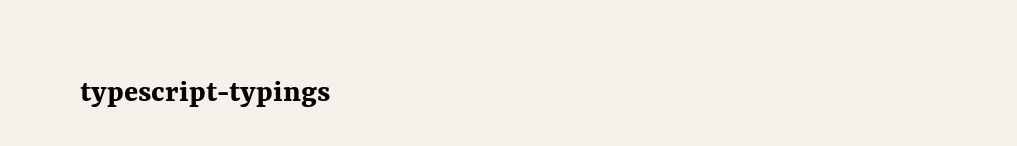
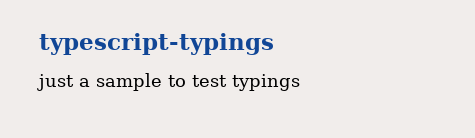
(330, 94) none -> [37,73,300,91] // just a sample to test typings

